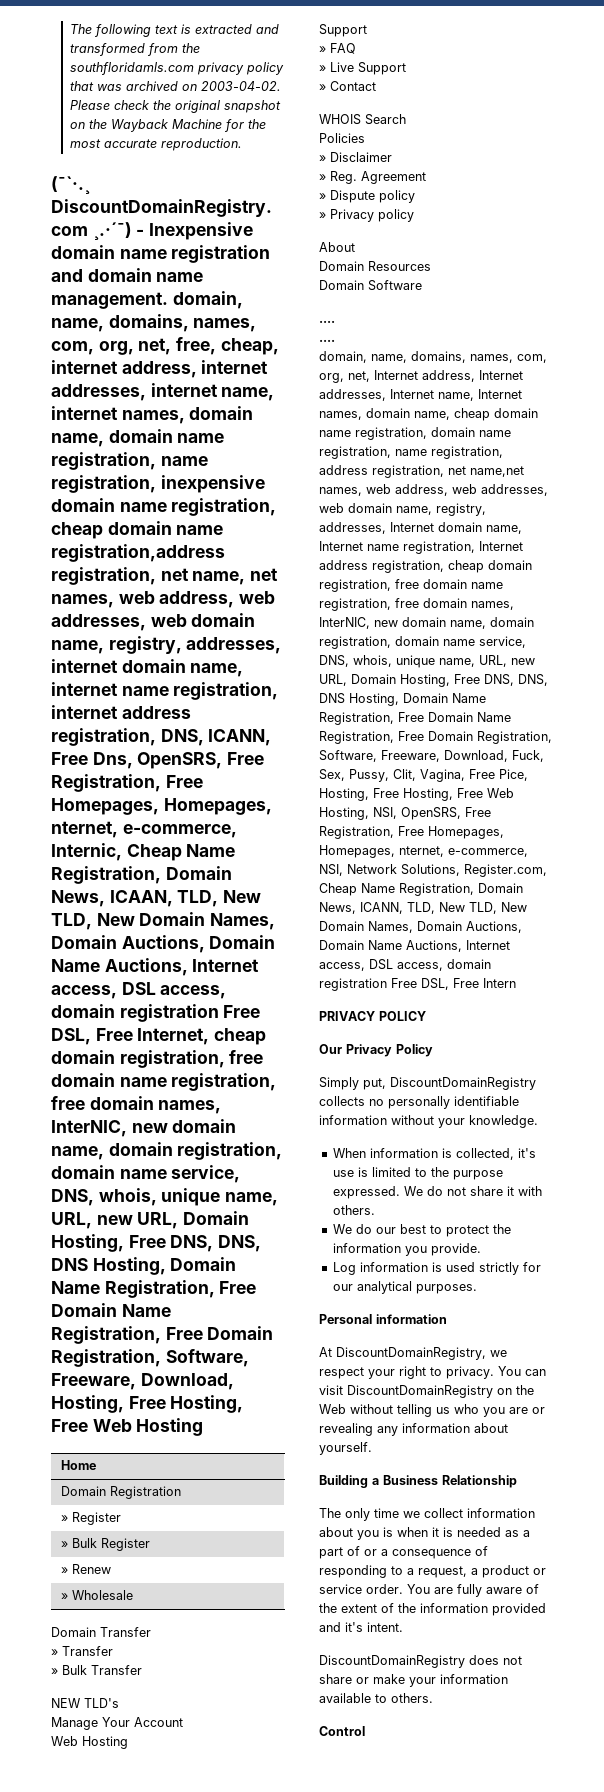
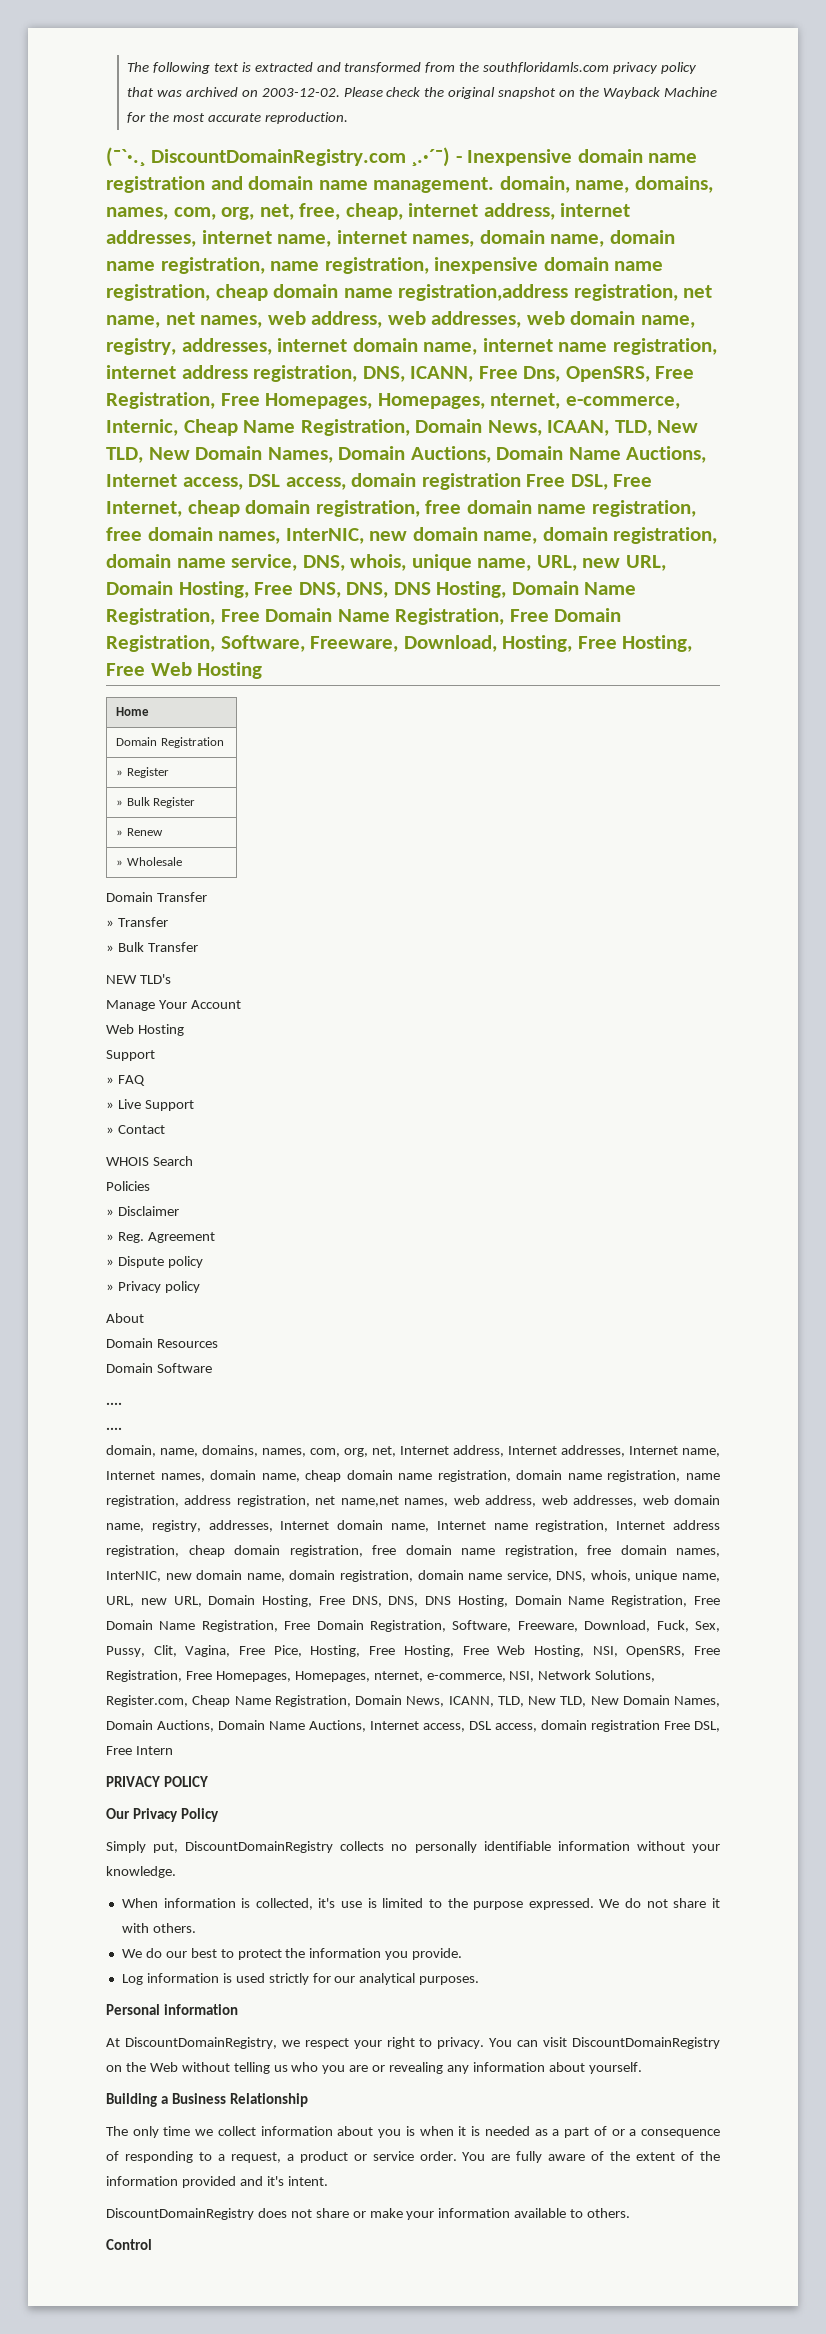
[200,81,281,91] 2003-04-02. -> [261,88,340,97] 2003-12-02.

